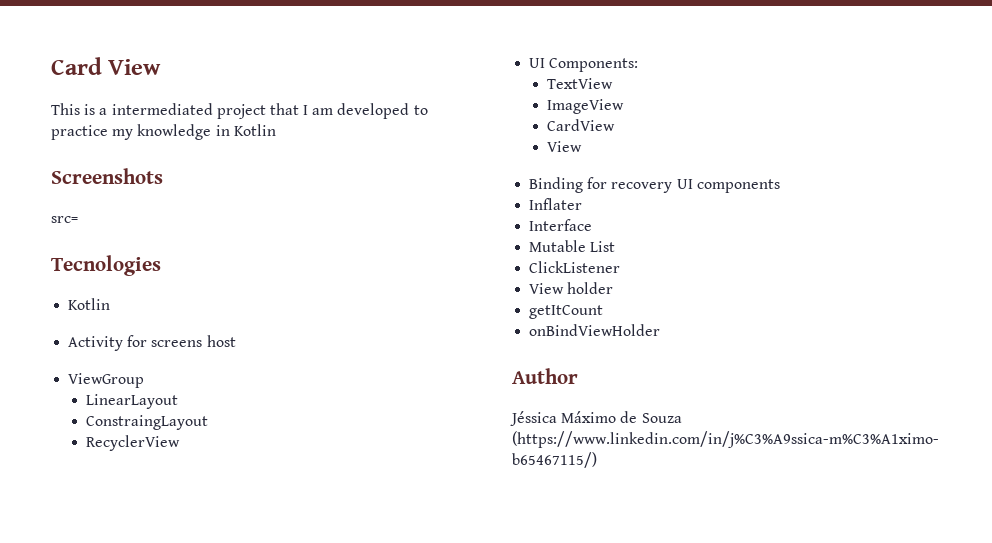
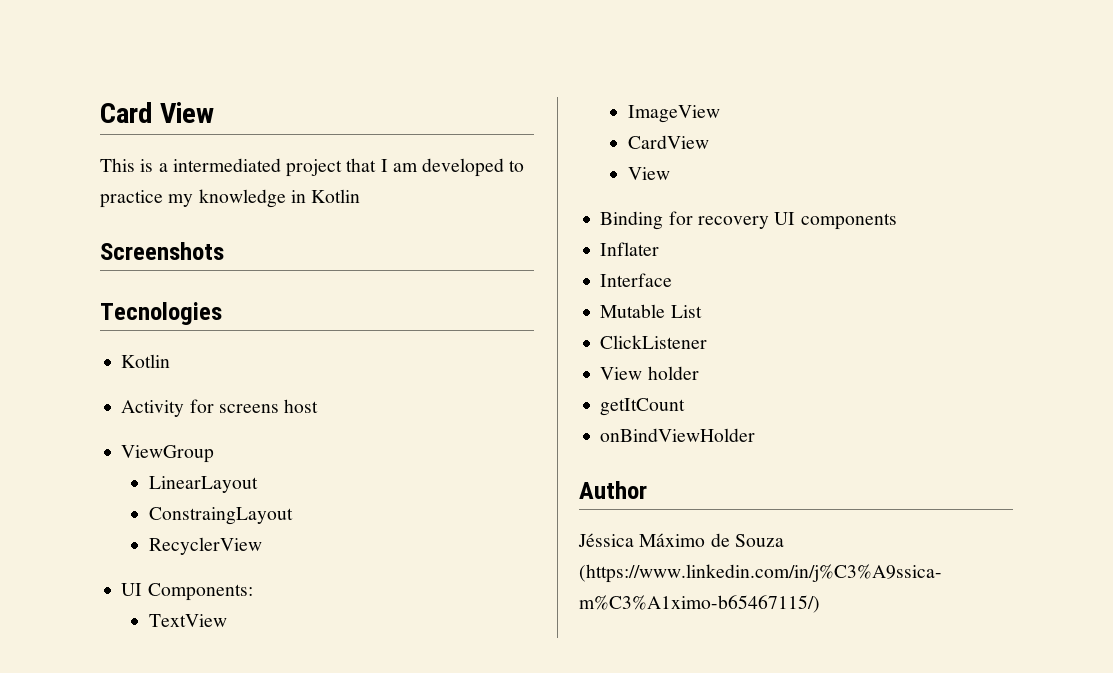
[51,216,78,223] // src= -> (224, 251) none

